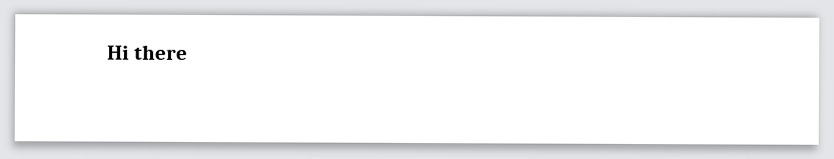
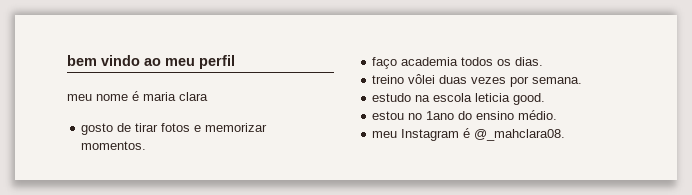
[107,44,188,60] Hi there -> [67,55,235,69] [67,91,208,101] [81,123,268,135] [81,141,147,150] [372,57,544,69] [372,74,583,87] [372,93,546,105] [372,110,558,120] [372,128,566,141] bem vindo ao meu perfil // meu nome é maria clara // gosto de tirar fotos e memorizar momentos. // faço academia todos os dias. // treino vôlei duas vezes por semana. // estudo na escola leticia good. // estou no 1ano do ensino médio. // meu Instagram é @_mahclara08.

